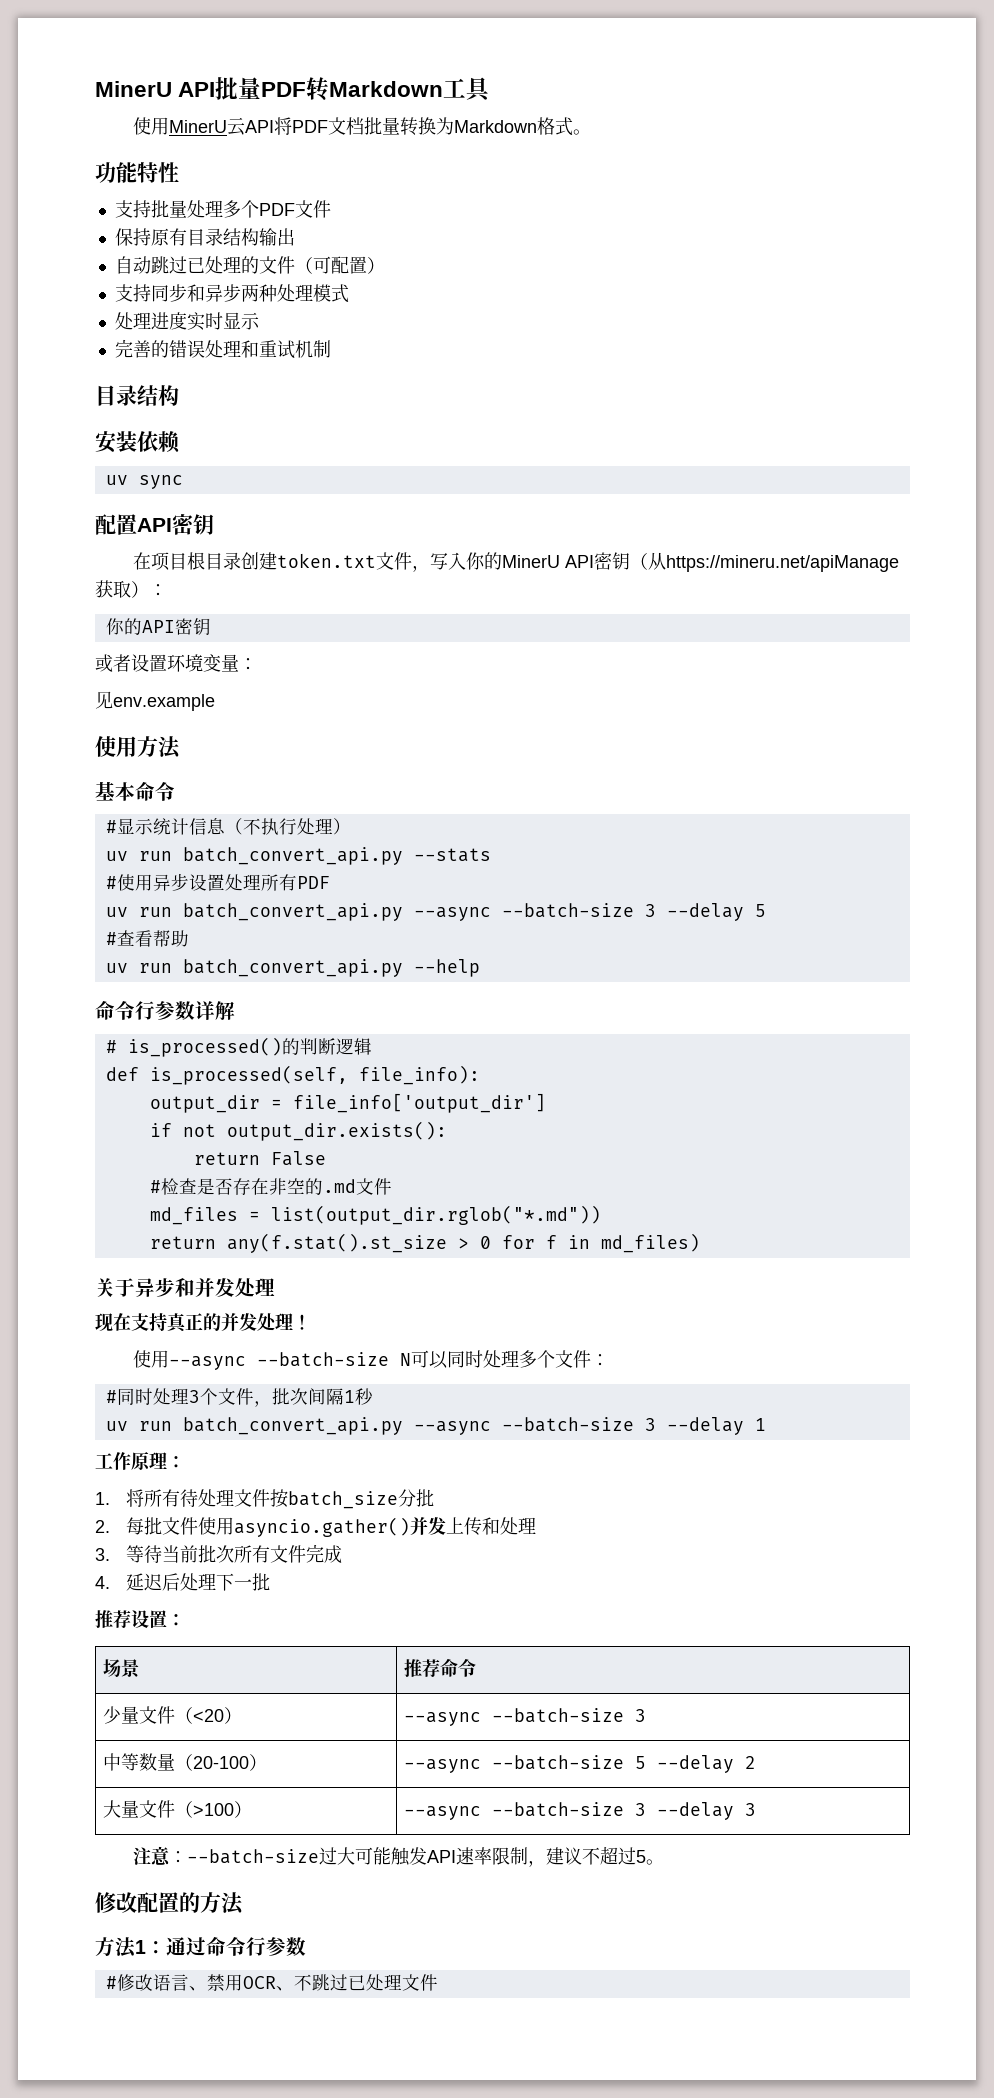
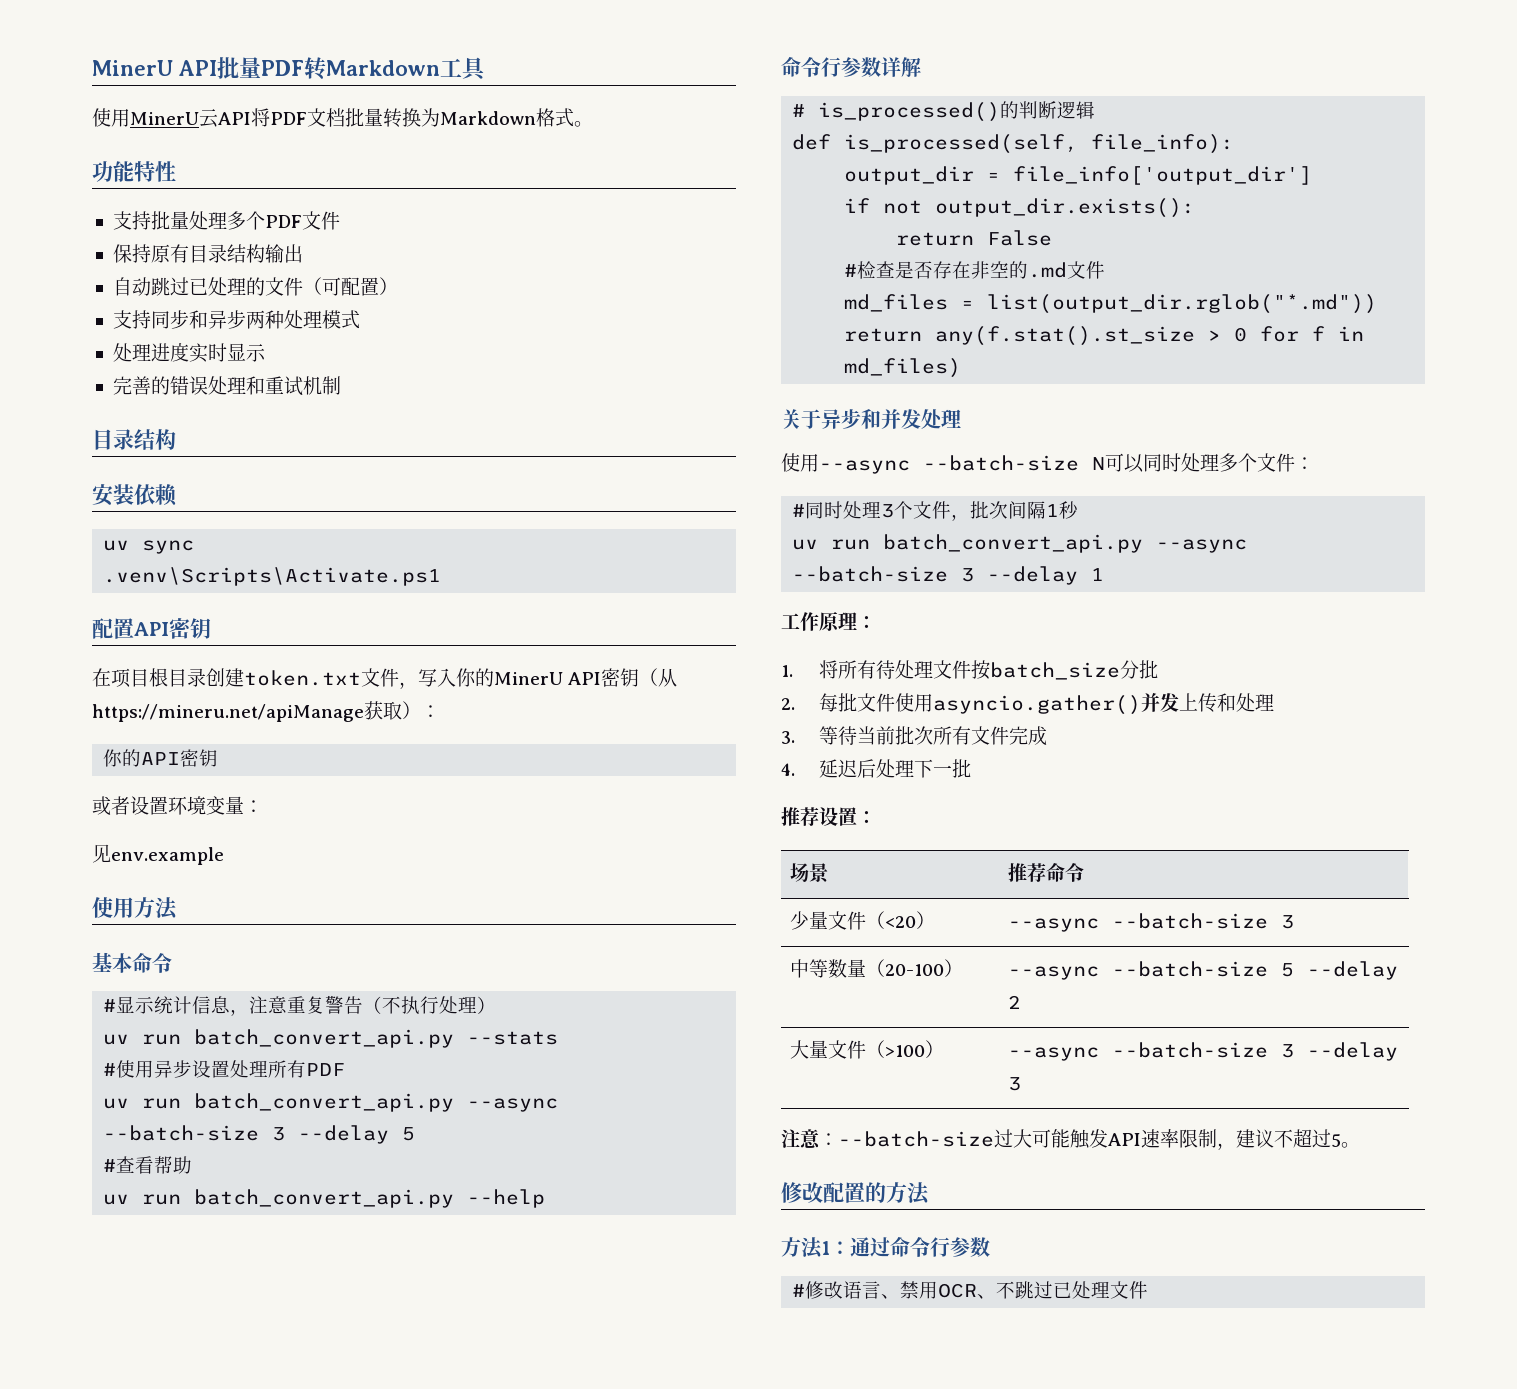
(183, 482) none -> [103,567,442,586] // .venv\Scripts\Activate.ps1
(225, 826) none -> [230,995,364,1016] ，注意重复警告
[95,1313,311,1333] // 现在支持真正的并发处理！ -> (961, 418) none

